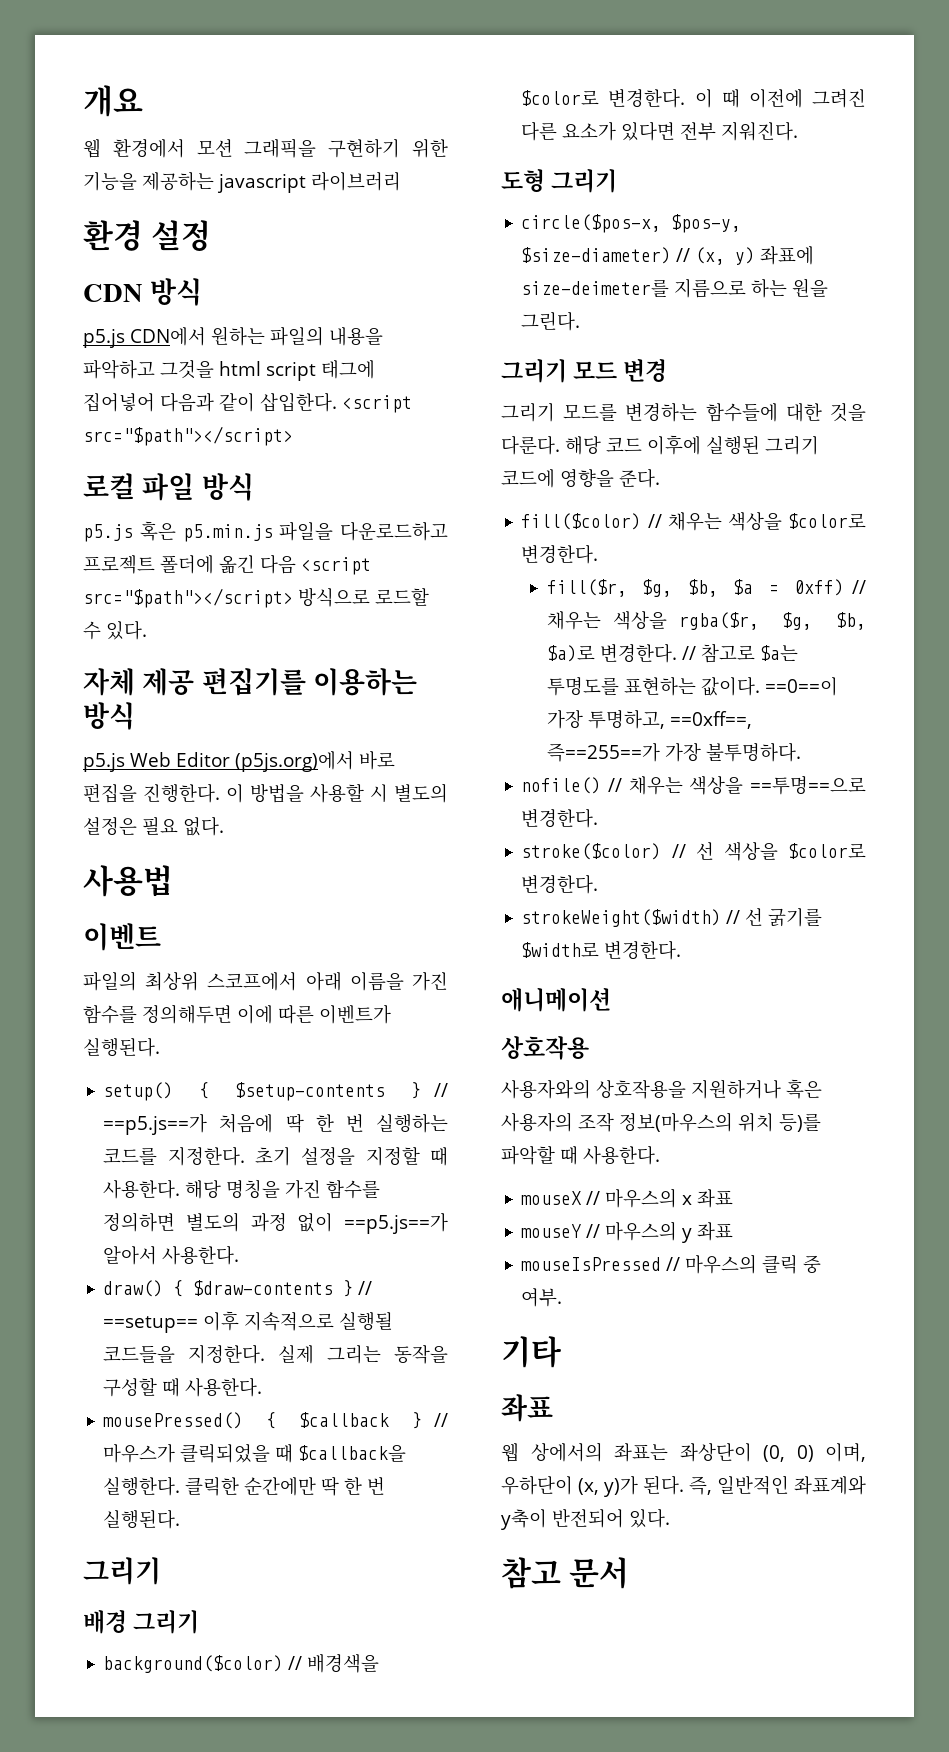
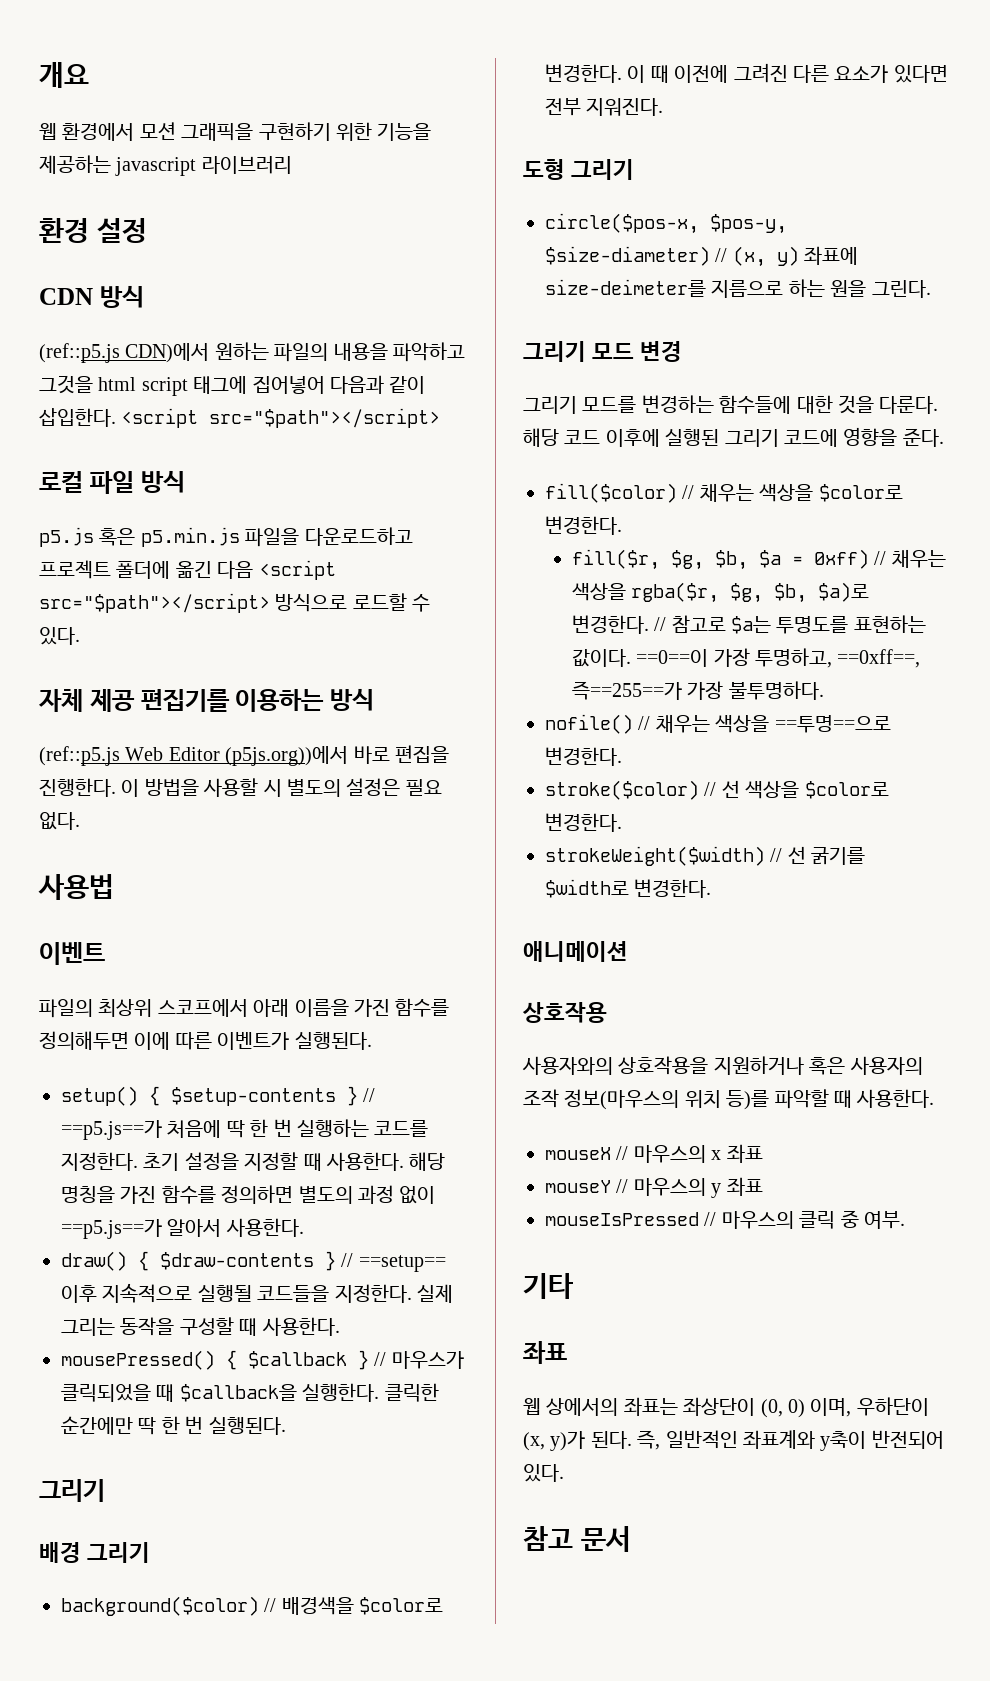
[83,327,206,348] p5.js CDN에서 -> [39,343,210,363] (ref::p5.js CDN)에서
[83,752,125,772] p5.js -> [39,746,120,766] (ref::p5.js
[235,751,354,772] (p5js.org)에서 -> [225,746,349,766] (p5js.org))에서

